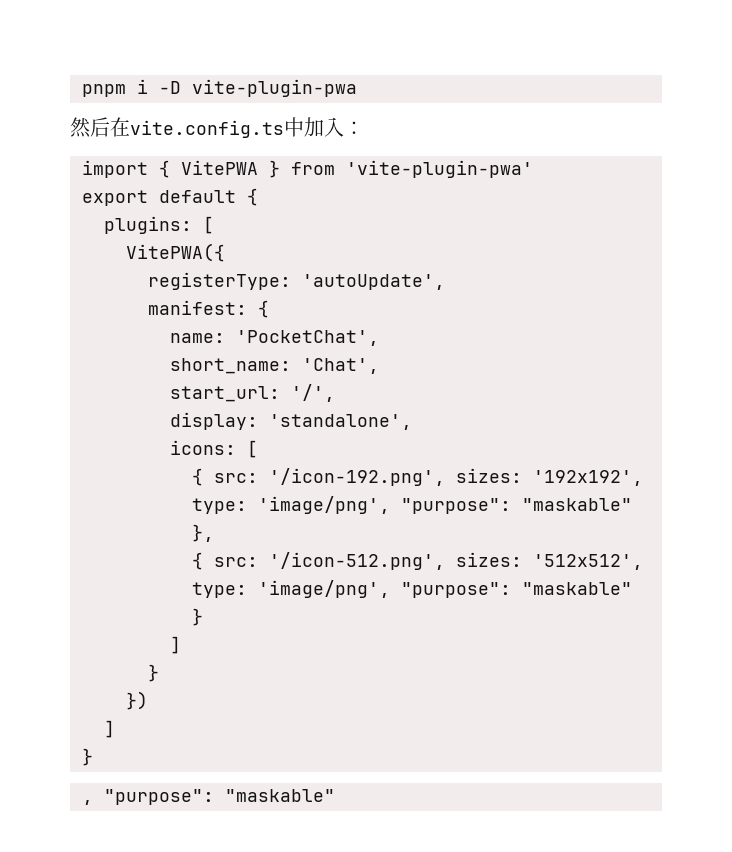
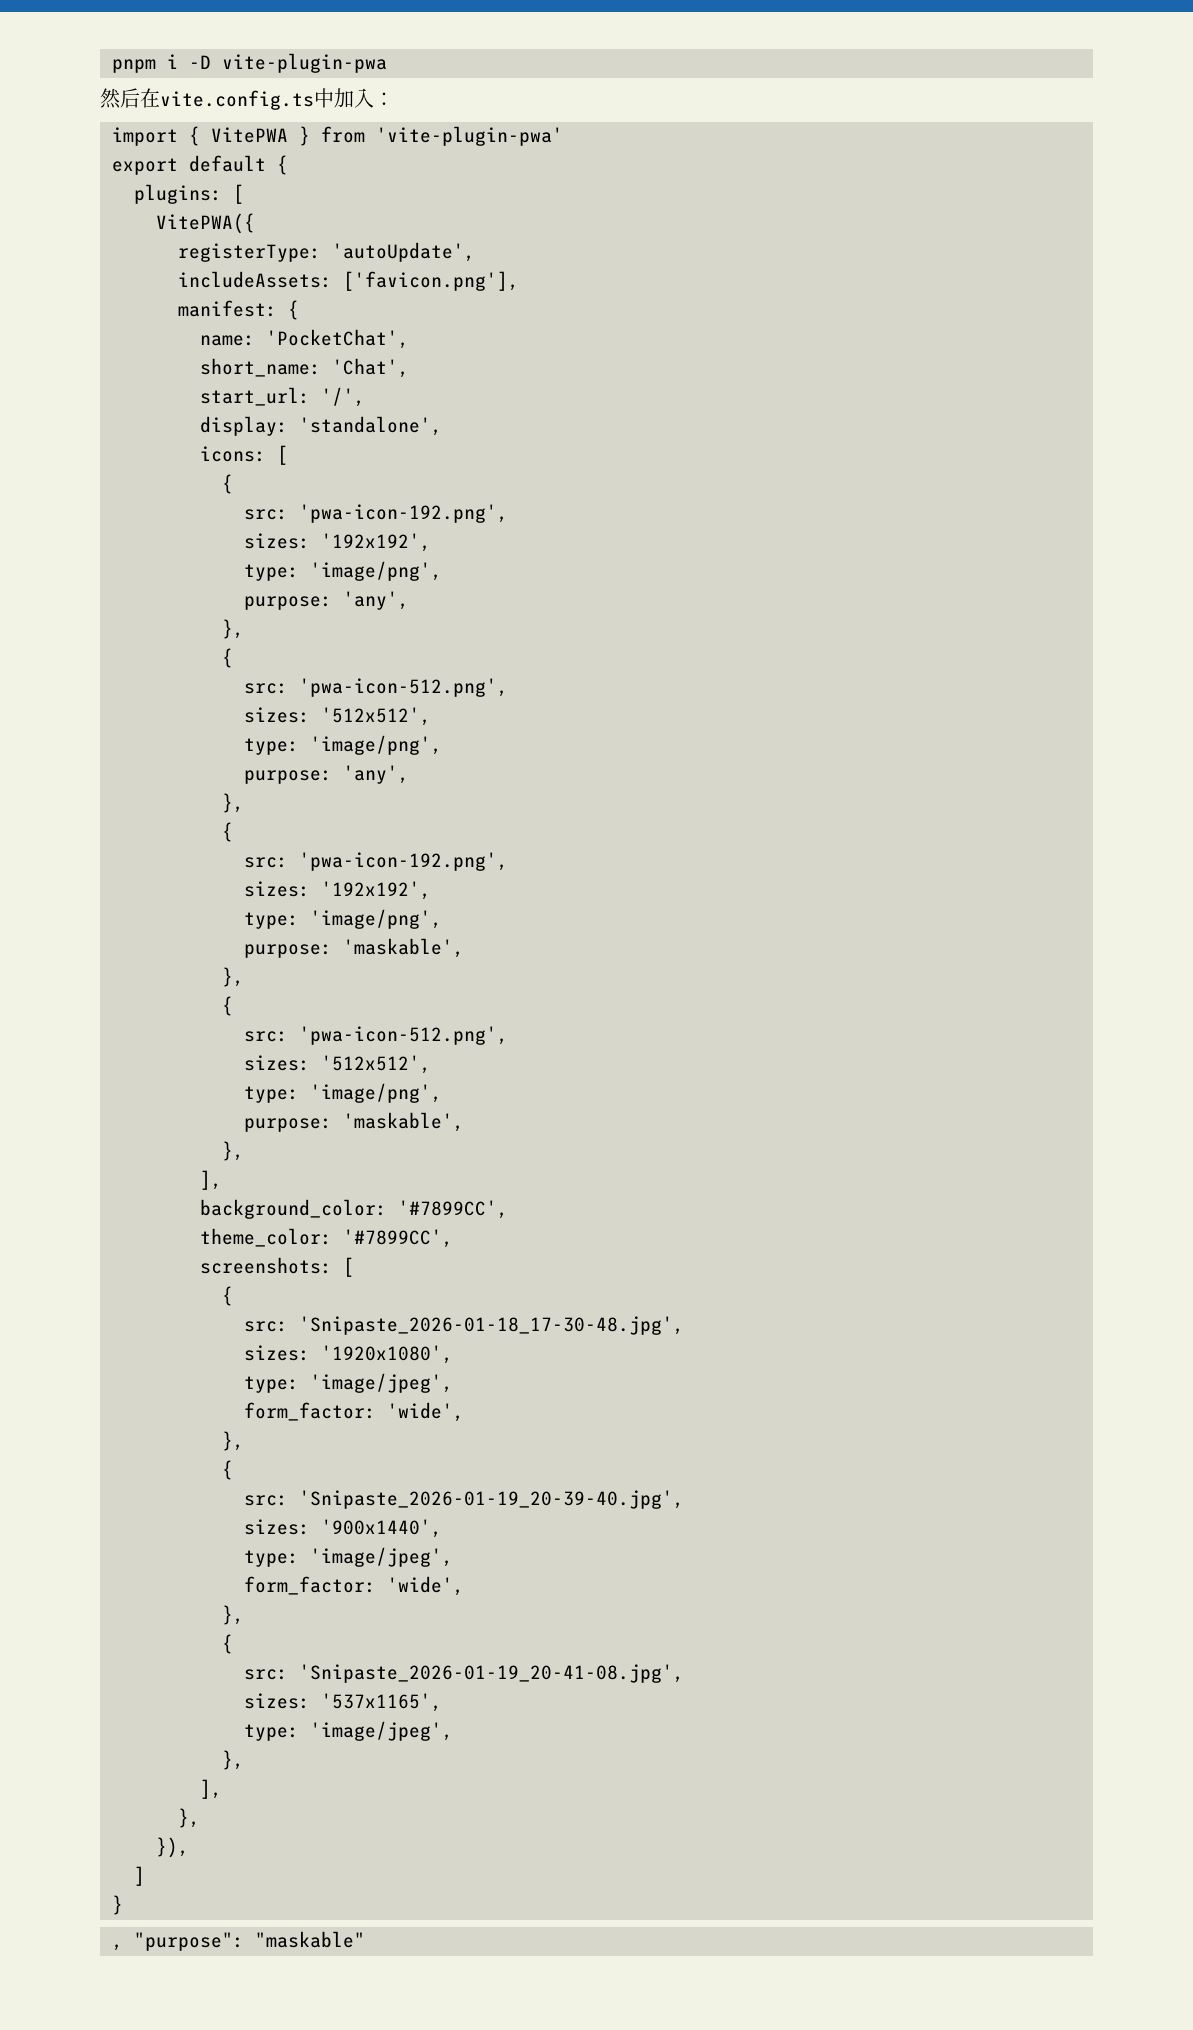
(445, 282) none -> [178,271,519,291] // includeAssets: ['favicon.png'],
[214,468,643,486] [192,496,632,514] [192,524,214,542] [192,552,643,570] [192,580,632,598] [192,608,203,626] [170,636,181,654] [148,664,159,682] [126,691,148,710] src: '/icon-192.png', sizes: '192x192', type: 'image/png', "purpose": "maskable" }, // { src: '/icon-512.png', sizes: '512x512', type: 'image/png', "purpose": "maskable" } // ] // } // }) -> [244,504,508,523] [244,533,431,552] [244,561,442,581] [244,591,409,610] [222,619,244,639] [222,648,233,668] [244,678,508,697] [244,707,431,726] [244,735,442,755] [244,765,409,784] [222,793,244,813] [222,822,233,842] [244,852,508,871] [244,881,431,900] [244,909,442,929] [244,938,464,958] [222,967,244,987] [222,996,233,1016] [244,1026,508,1045] [244,1055,431,1074] [244,1083,442,1103] [244,1112,464,1132] [222,1141,244,1161] [200,1170,222,1190] [200,1199,508,1219] [200,1228,453,1248] [200,1257,354,1277] [222,1286,233,1306] [244,1316,684,1335] [244,1345,453,1364] [244,1373,453,1393] [244,1402,464,1422] [222,1431,244,1451] [222,1460,233,1480] [244,1490,684,1509] [244,1519,442,1538] [244,1547,453,1567] [244,1576,464,1596] [222,1605,244,1625] [222,1634,233,1654] [244,1664,684,1683] [244,1693,442,1712] [244,1721,453,1741] [222,1750,244,1770] [200,1779,222,1799] [178,1808,200,1828] [156,1837,189,1858] // src: 'pwa-icon-192.png', // sizes: '192x192', // type: 'image/png', // purpose: 'any', // }, // { // src: 'pwa-icon-512.png', // sizes: '512x512', // type: 'image/png', // purpose: 'any', // }, // { // src: 'pwa-icon-192.png', // sizes: '192x192', // type: 'image/png', // purpose: 'maskable', // }, // { // src: 'pwa-icon-512.png', // sizes: '512x512', // type: 'image/png', // purpose: 'maskable', // }, // ], // background_color: '#7899CC', // theme_color: '#7899CC', // screenshots: [ // { // src: 'Snipaste_2026-01-18_17-30-48.jpg', // sizes: '1920x1080', // type: 'image/jpeg', // form_factor: 'wide', // }, // { // src: 'Snipaste_2026-01-19_20-39-40.jpg', // sizes: '900x1440', // type: 'image/jpeg', // form_factor: 'wide', // }, // { // src: 'Snipaste_2026-01-19_20-41-08.jpg', // sizes: '537x1165', // type: 'image/jpeg', // }, // ], // }, // }),

